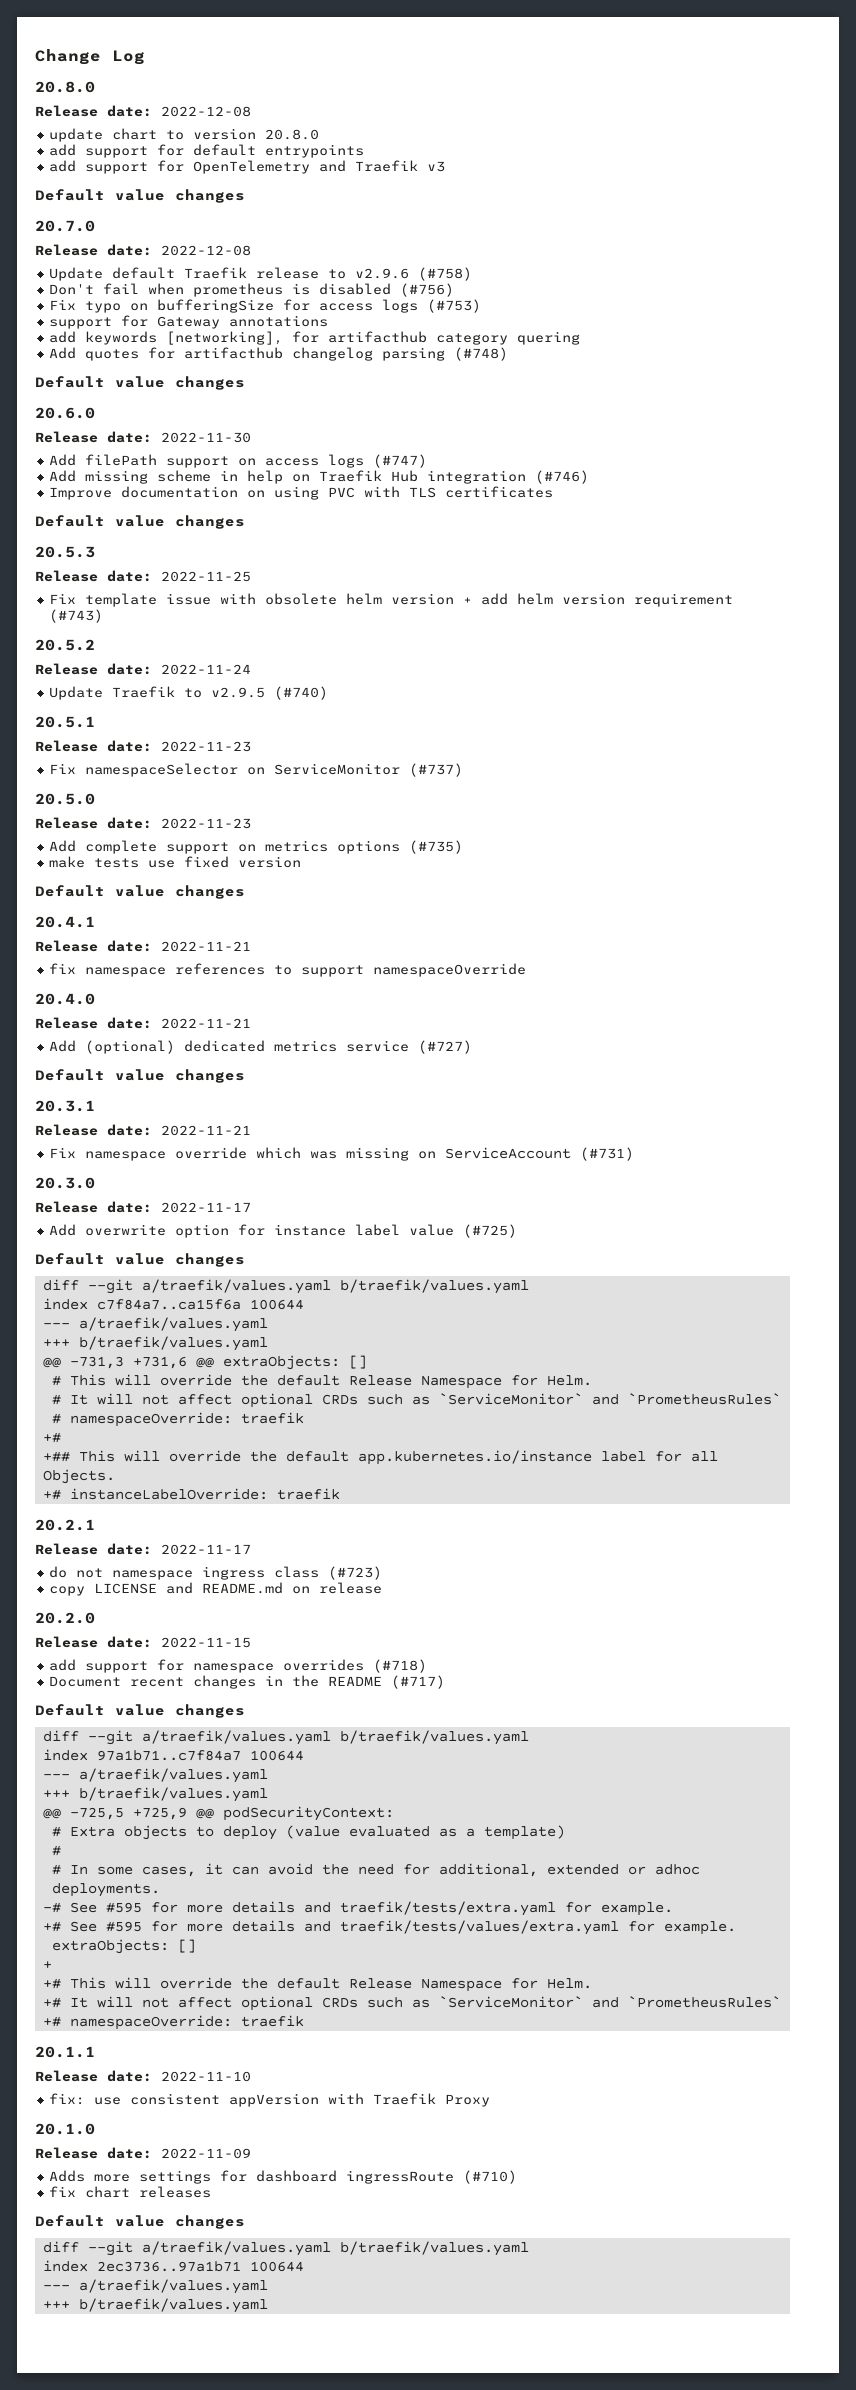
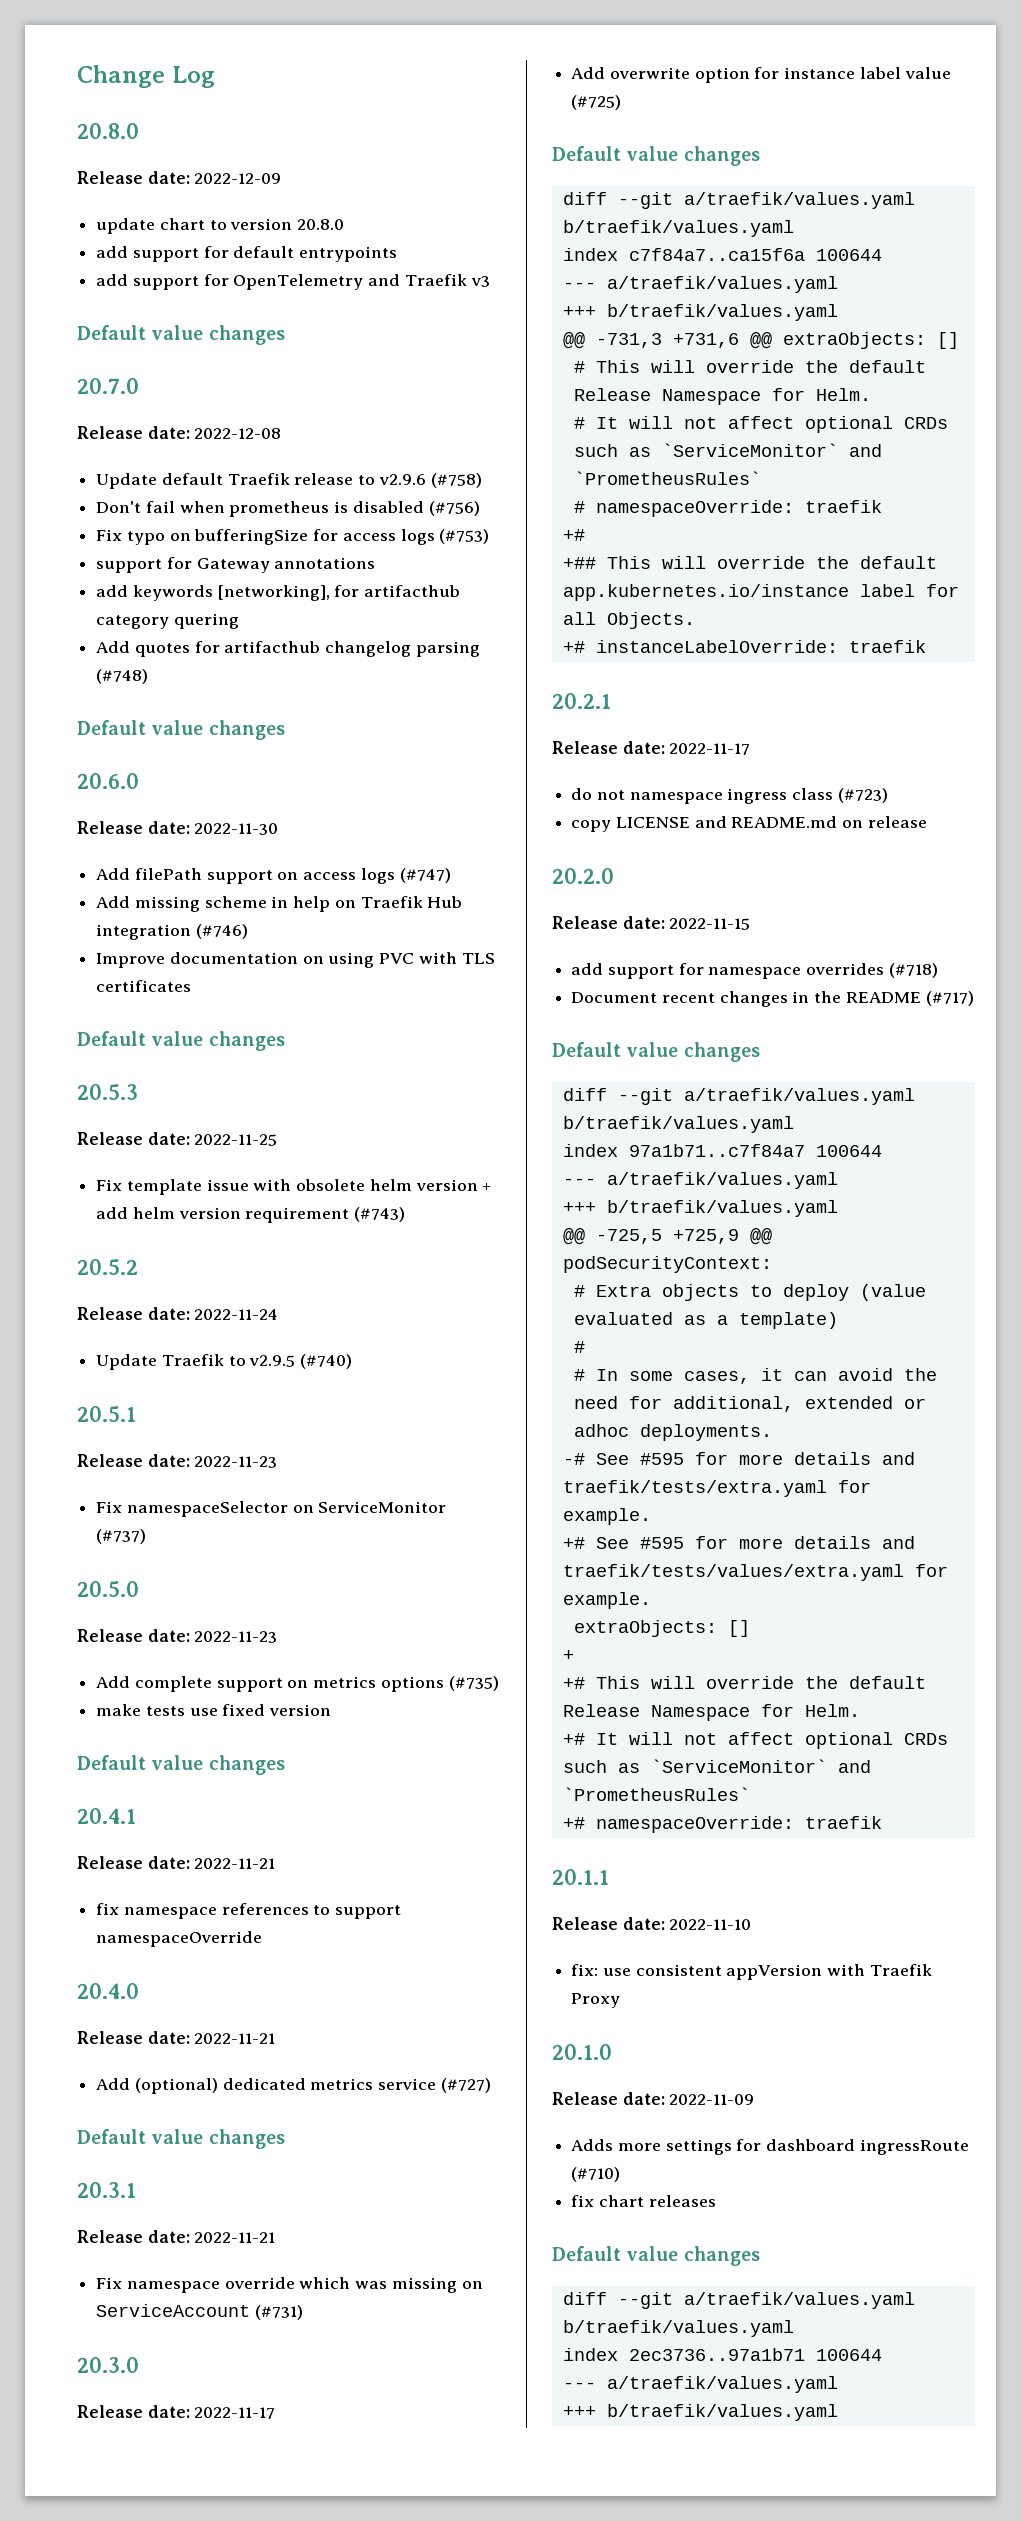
[161,106,251,117] 2022-12-08 -> [194,173,282,184] 2022-12-09

